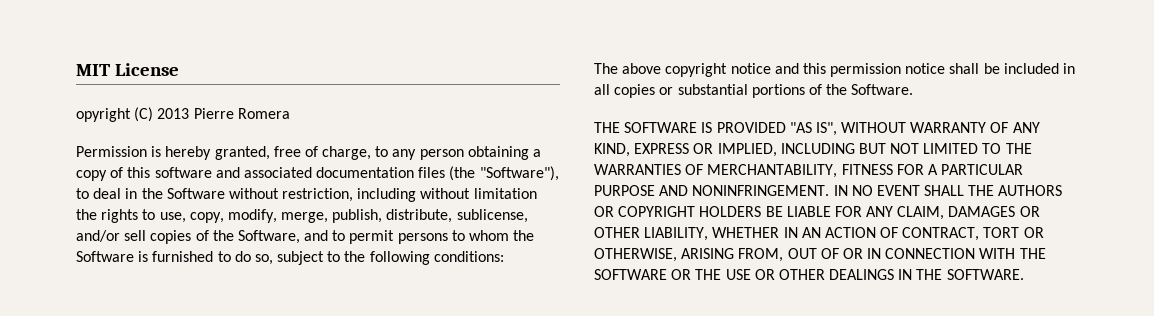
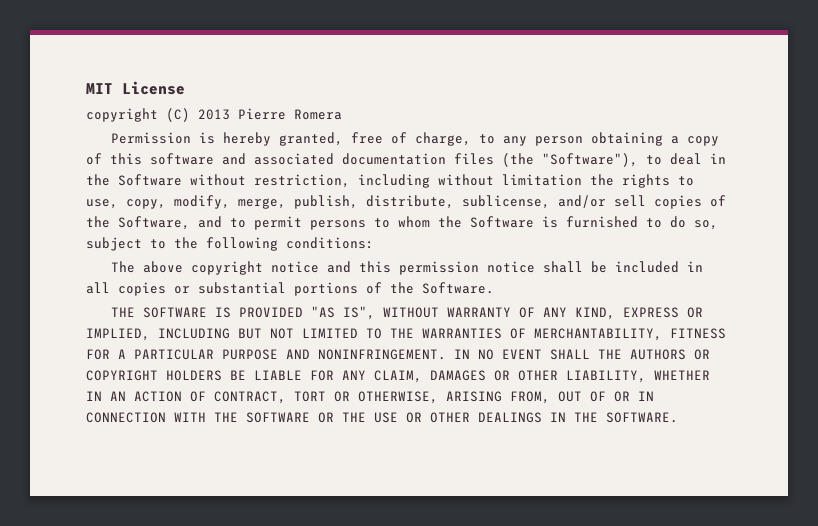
[76,108,131,122] opyright -> [86,108,158,122] copyright

